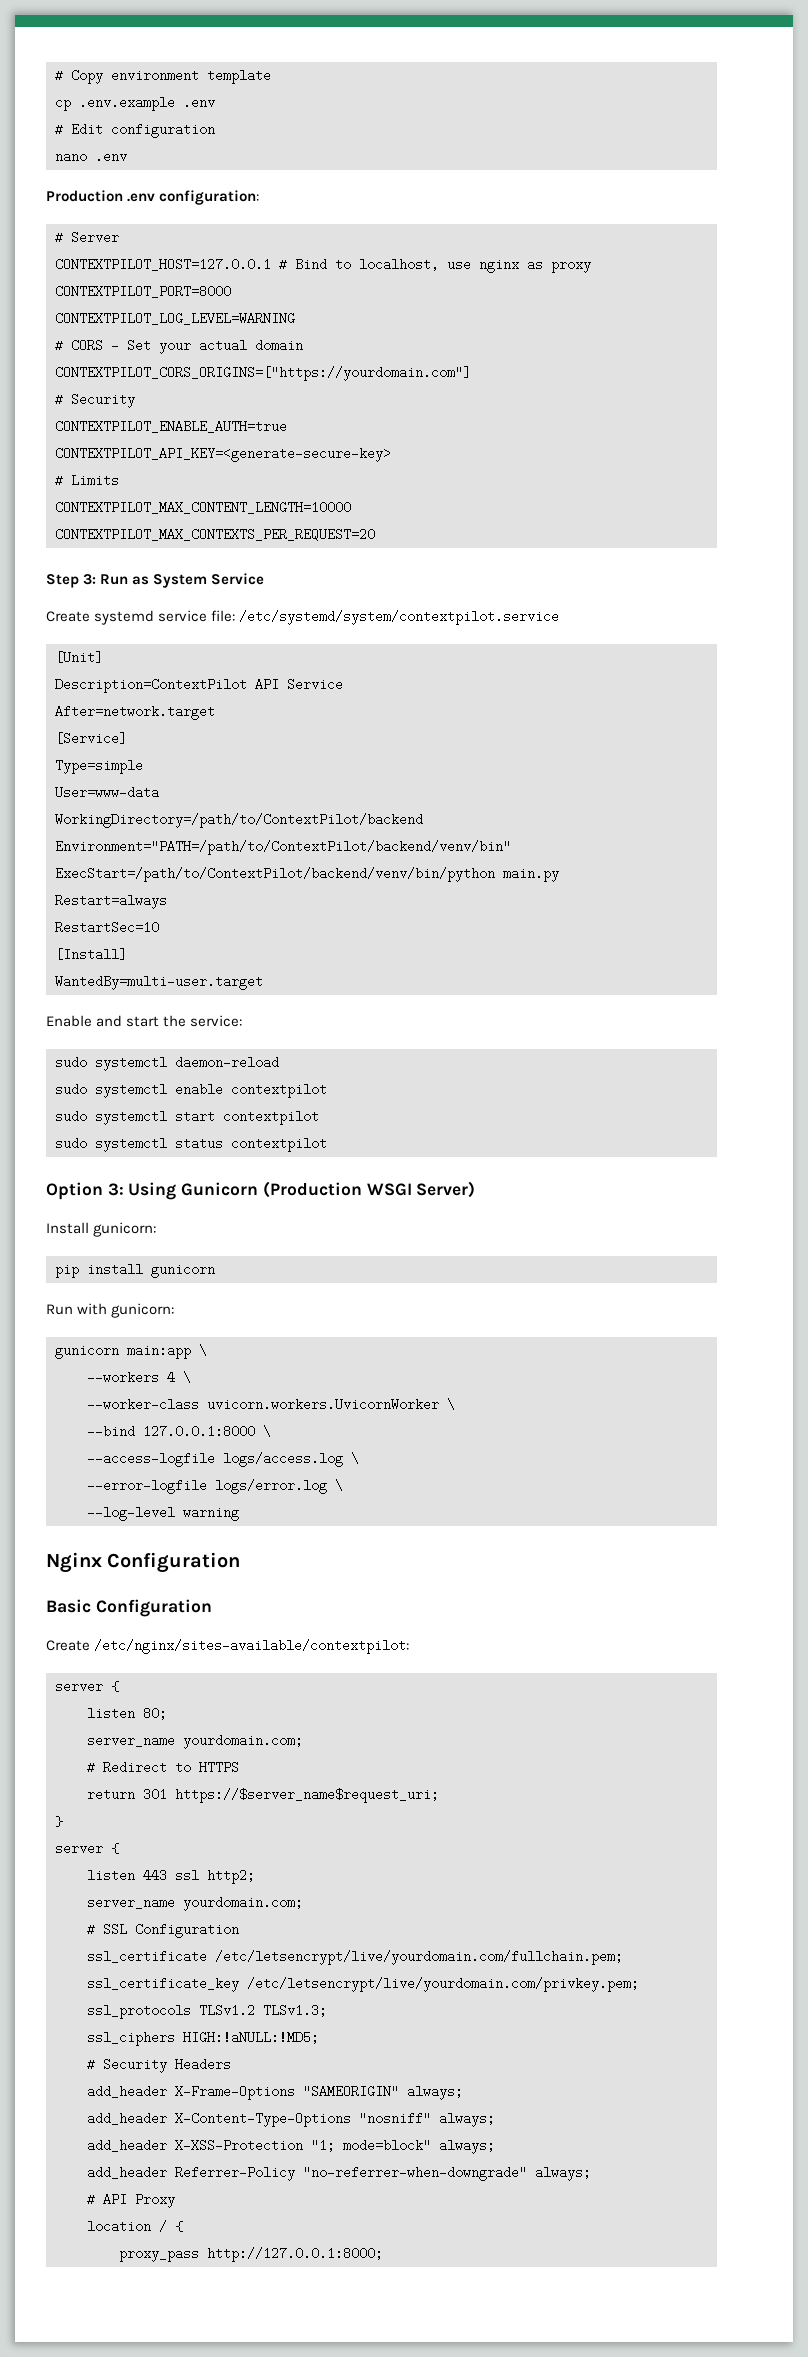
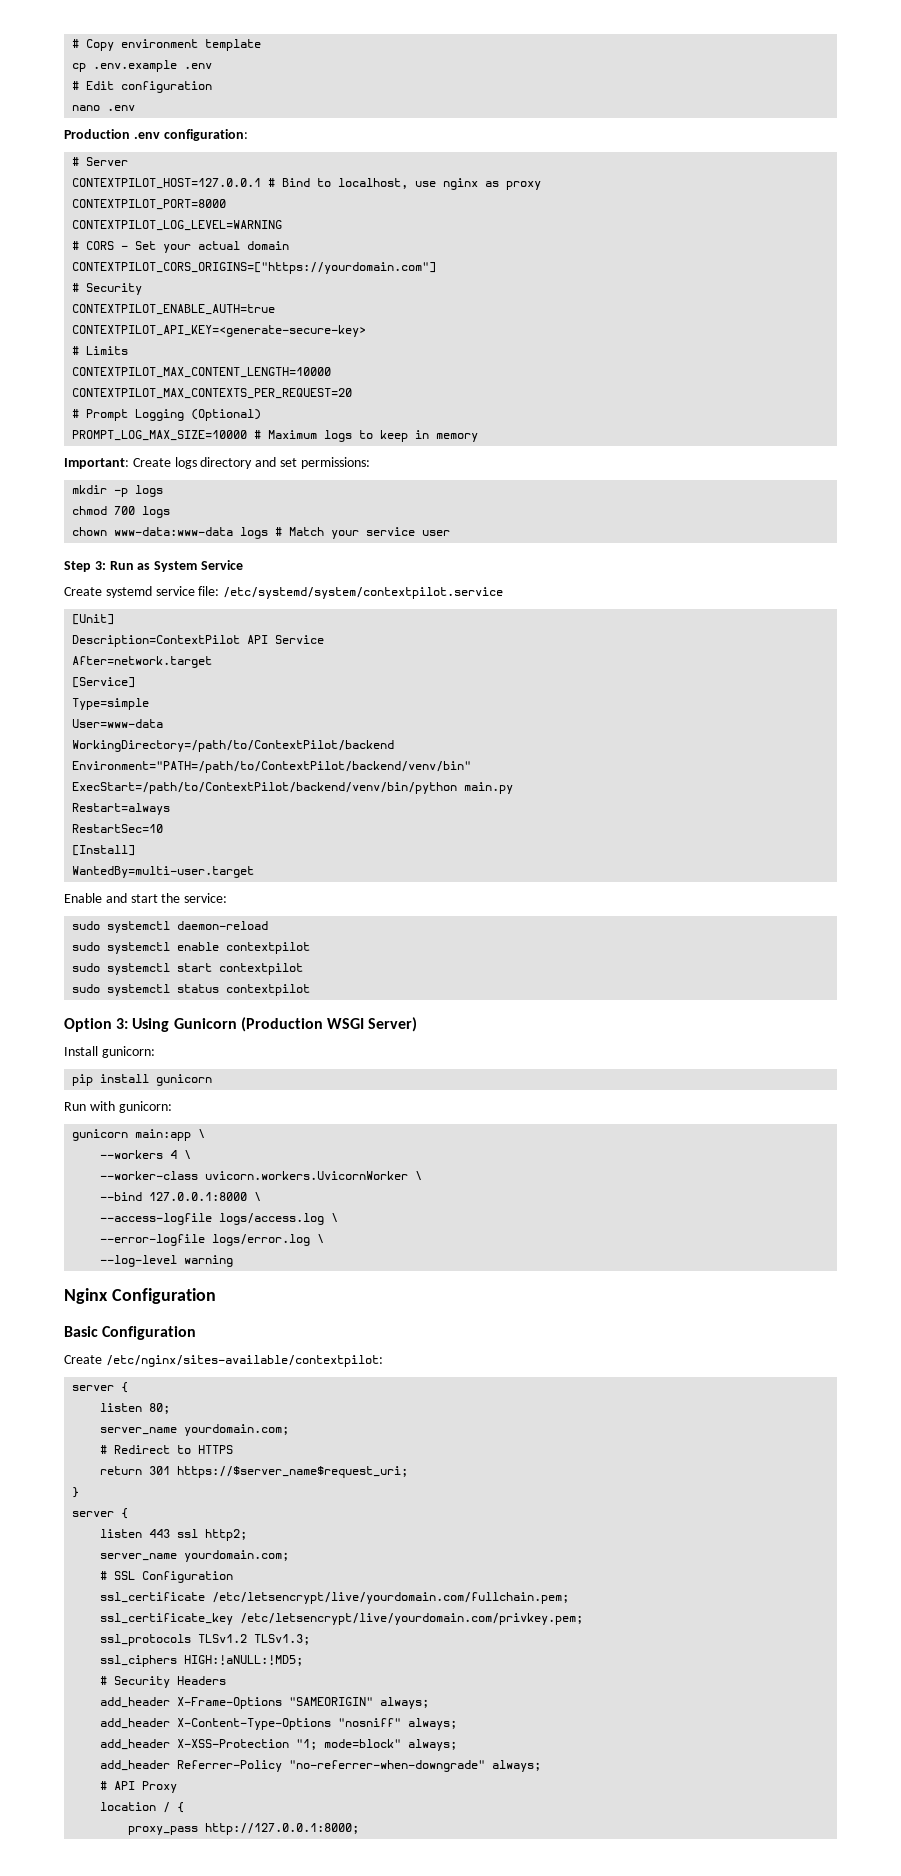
(375, 534) none -> [72,409,262,421] [72,430,479,442] [64,457,370,469] [72,485,164,497] [72,506,171,518] [72,527,451,539] // # Prompt Logging (Optional) // PROMPT_LOG_MAX_SIZE=10000 # Maximum logs to keep in memory // Important: Create logs directory and set permissions: // mkdir -p logs // chmod 700 logs // chown www-data:www-data logs # Match your service user

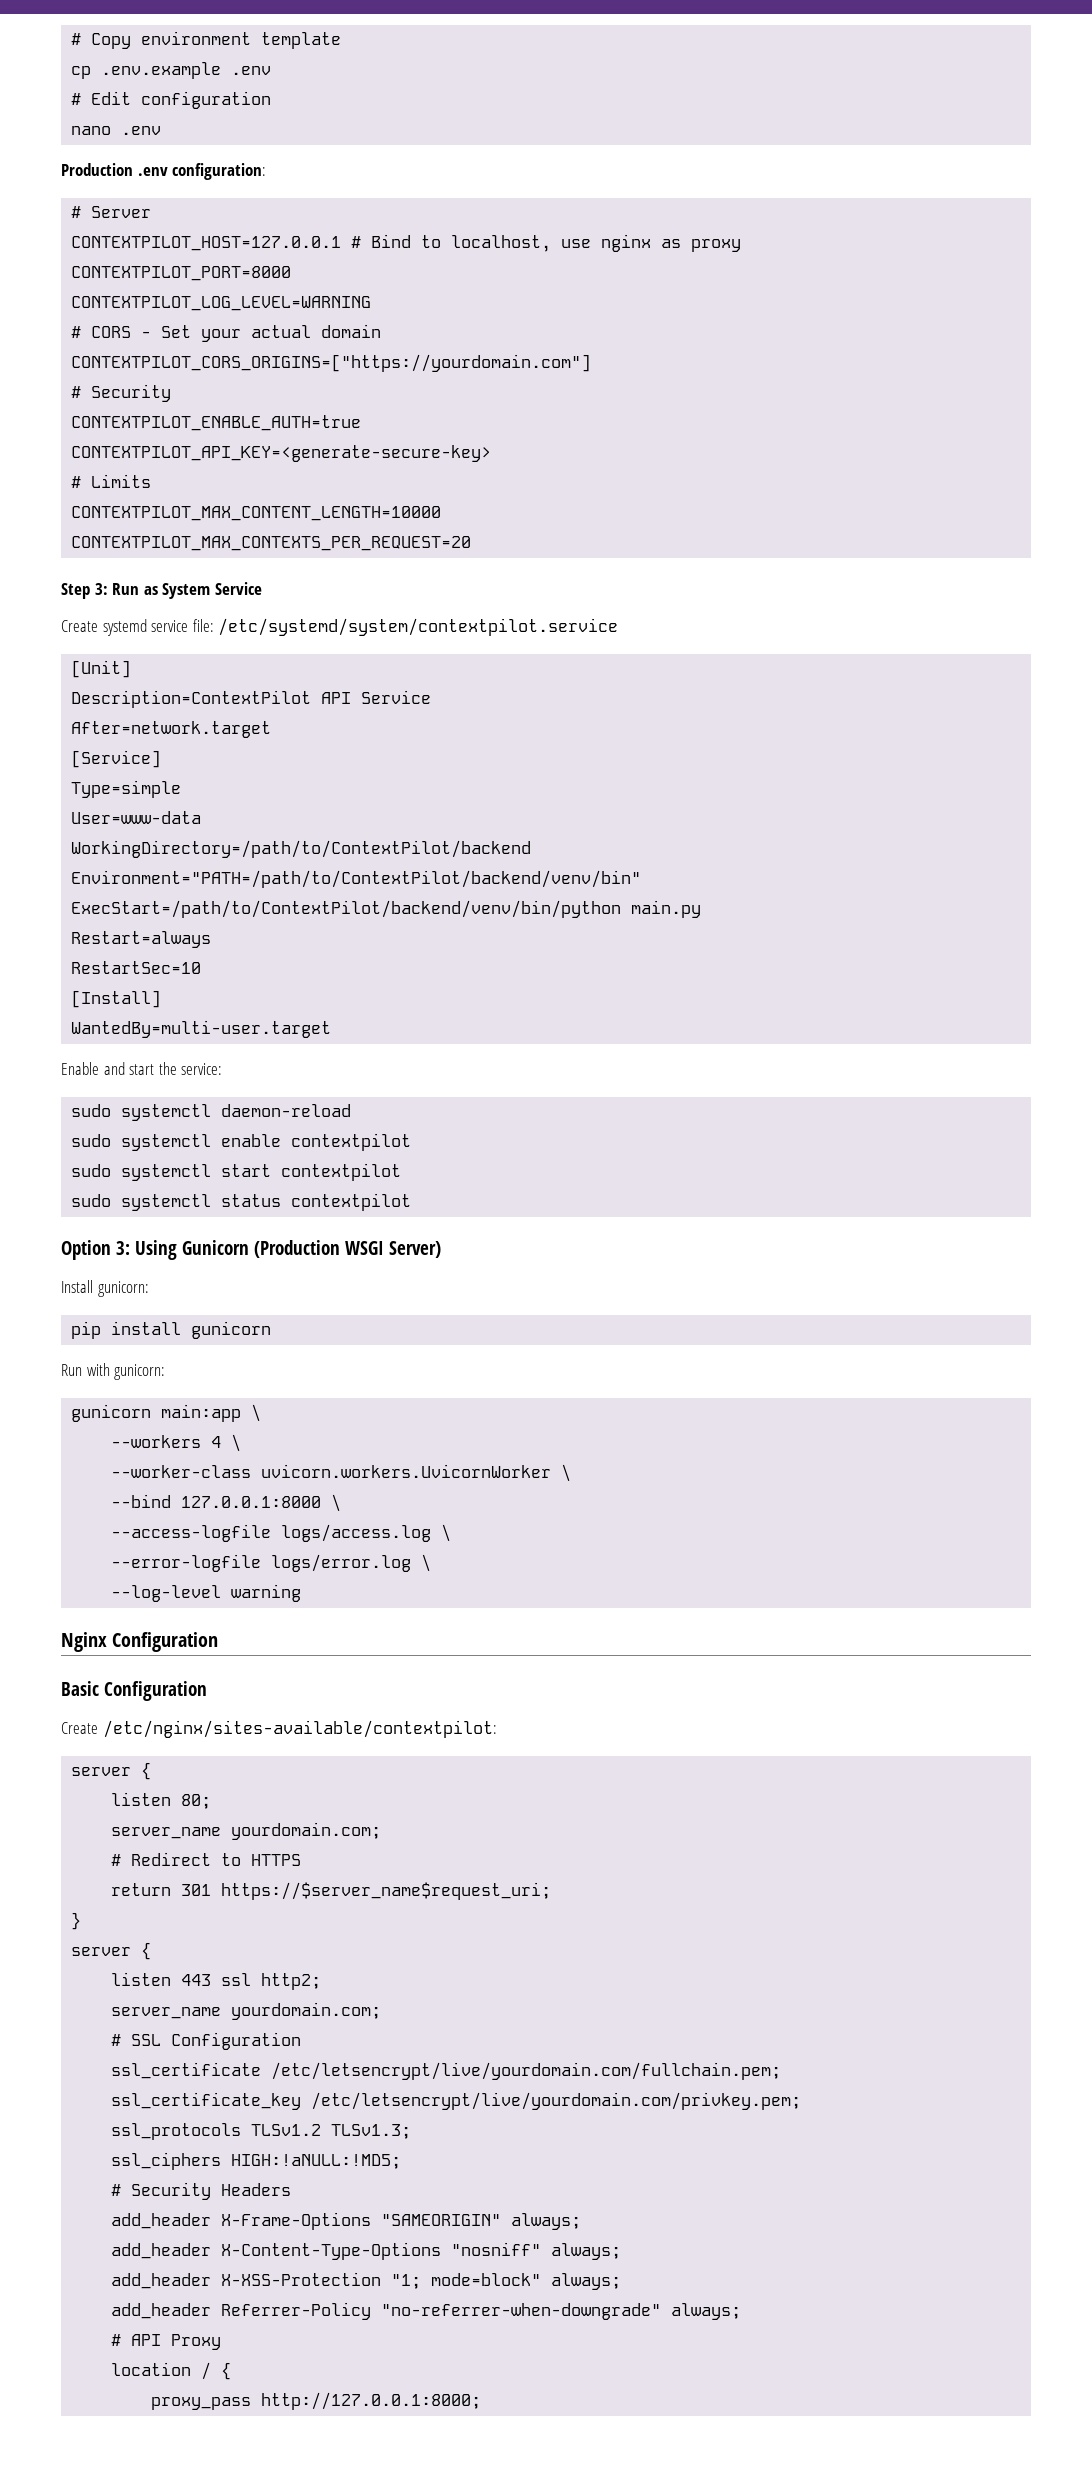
[72,409,262,421] [72,430,479,442] [64,457,370,469] [72,485,164,497] [72,506,171,518] [72,527,451,539] // # Prompt Logging (Optional) // PROMPT_LOG_MAX_SIZE=10000 # Maximum logs to keep in memory // Important: Create logs directory and set permissions: // mkdir -p logs // chmod 700 logs // chown www-data:www-data logs # Match your service user -> (472, 543) none

